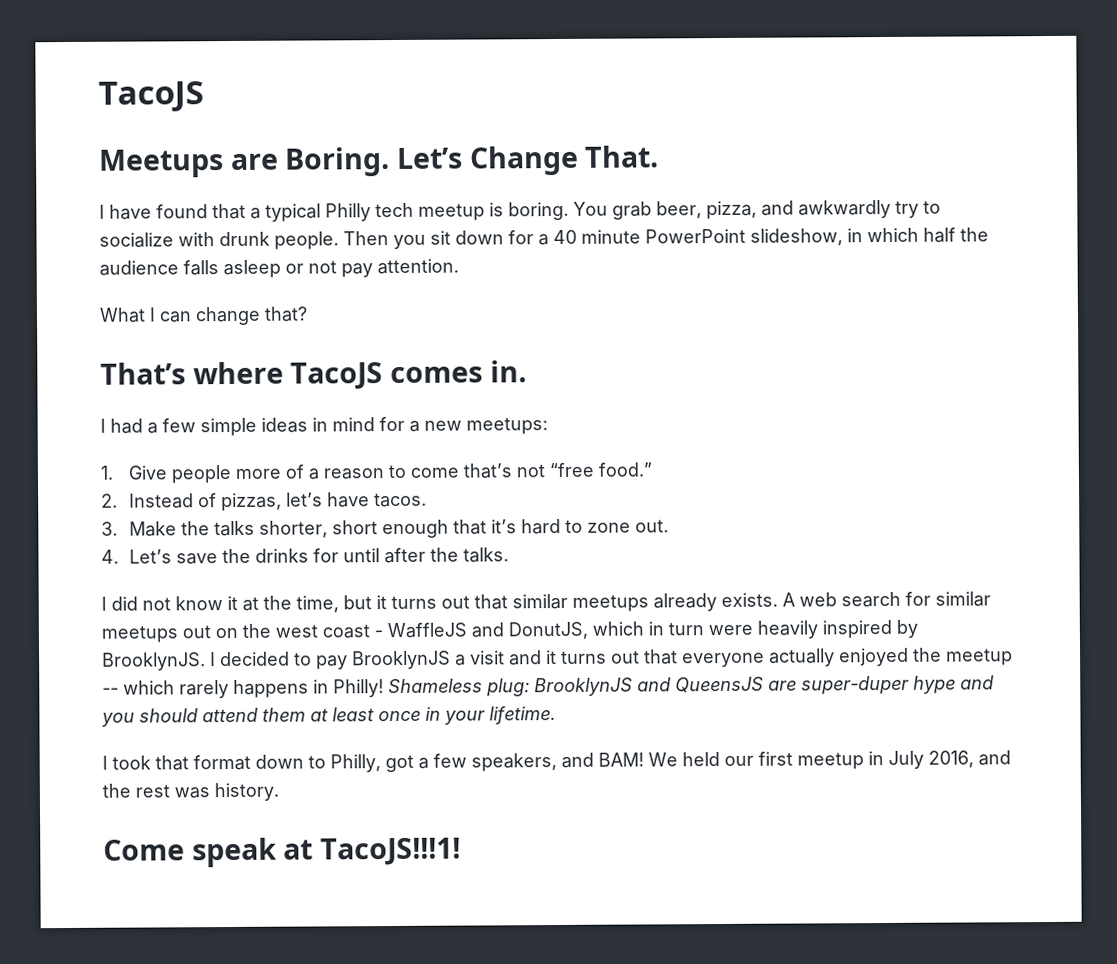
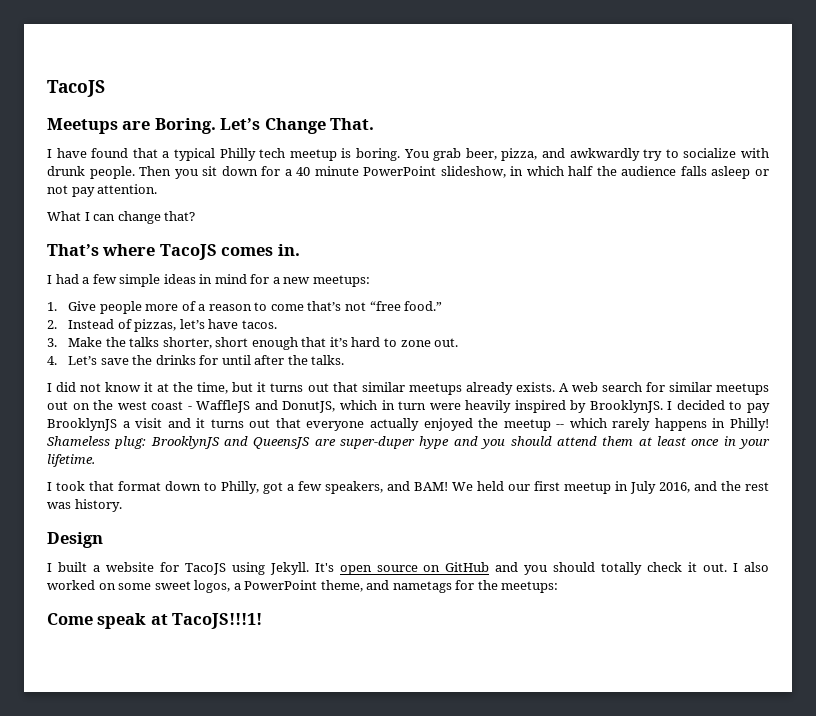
(279, 792) none -> [47,532,103,548] [47,562,770,575] [47,580,559,593] // Design // I built a website for TacoJS using Jekyll. It's open source on GitHub and you should totally check it out. I also worked on some sweet logos, a PowerPoint theme, and nametags for the meetups:

